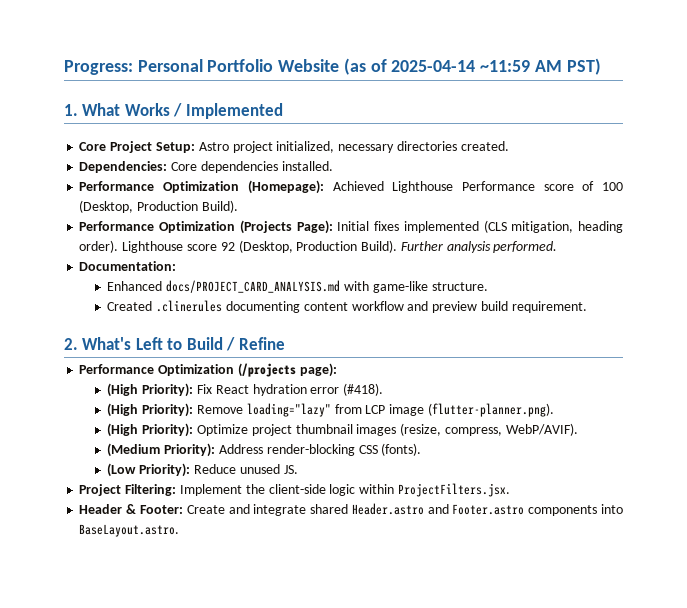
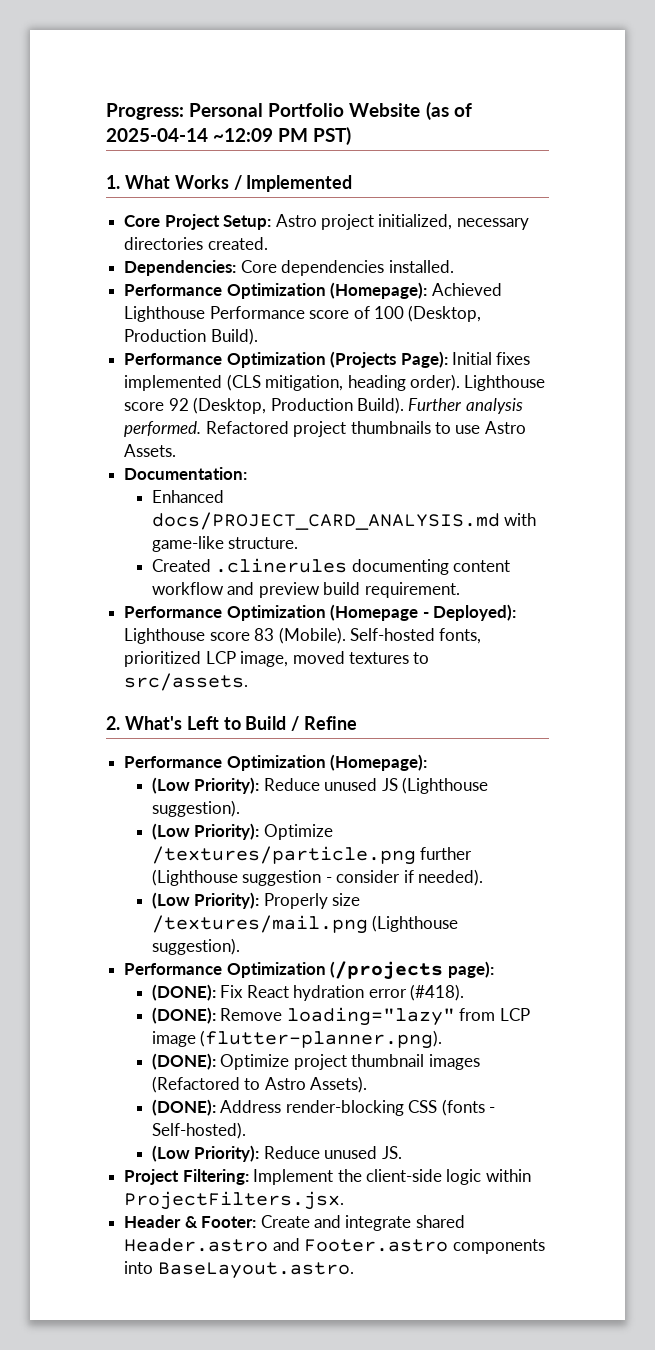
[480,60,562,72] ~11:59 AM -> [213,128,309,142] ~12:09 PM
(558, 247) none -> [205,421,526,437] [124,444,177,457] Refactored project thumbnails to use Astro Assets.
(587, 307) none -> [124,604,516,621] [124,627,482,644] [124,651,430,667] [124,673,249,691] // Performance Optimization (Homepage - Deployed): Lighthouse score 83 (Mobile). Self-hosted fonts, prioritized LCP image, moved textures to src/assets.
(285, 343) none -> [124,754,428,771] [151,777,489,794] [151,800,240,817] [151,823,333,840] [151,846,473,865] [151,869,484,886] [151,892,361,909] [151,915,459,934] [151,938,240,955] // Performance Optimization (Homepage): // (Low Priority): Reduce unused JS (Lighthouse suggestion). // (Low Priority): Optimize /textures/particle.png further (Lighthouse suggestion - consider if needed). // (Low Priority): Properly size /textures/mail.png (Lighthouse suggestion).
[107,383,194,397] (High Priority): -> [151,984,216,1001] (DONE):
[107,403,194,417] (High Priority): -> [151,1007,216,1024] (DONE):
[107,423,194,437] (High Priority): -> [151,1053,216,1070] (DONE):
[400,423,578,436] [107,443,422,457] (resize, compress, WebP/AVIF). // (Medium Priority): Address render-blocking CSS (fonts). -> [151,1076,368,1093] [151,1099,496,1116] [151,1122,246,1139] (Refactored to Astro Assets). // (DONE): Address render-blocking CSS (fonts - Self-hosted).

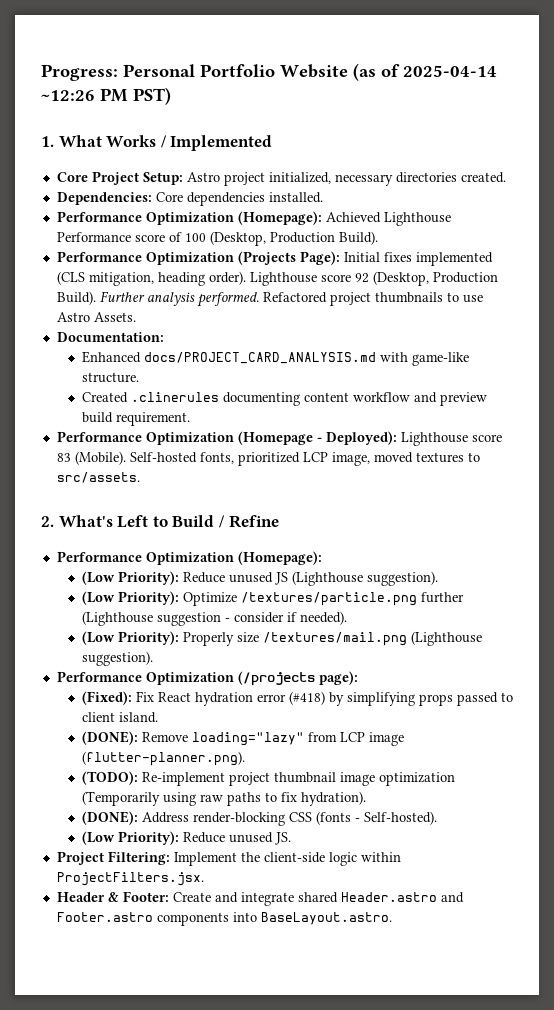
[213,128,274,142] ~12:09 -> [41,90,95,101] ~12:26
[151,984,216,1001] (DONE): -> [81,691,132,705] (Fixed):
[410,984,465,1001] (#418). -> [288,691,513,706] [81,712,158,723] (#418) by simplifying props passed to client island.
[151,1053,480,1070] [151,1076,368,1093] (DONE): Optimize project thumbnail images (Refactored to Astro Assets). -> [81,771,455,786] [81,791,366,806] (TODO): Re-implement project thumbnail image optimization (Temporarily using raw paths to fix hydration).

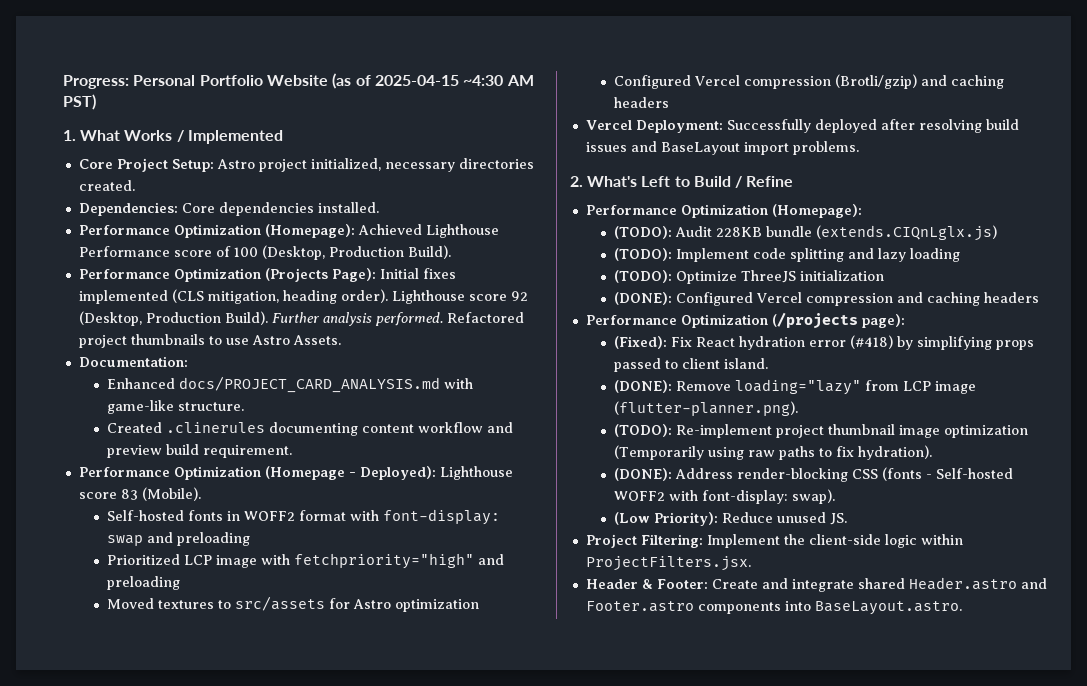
[403,65,497,77] [41,88,128,102] 2025-04-14 ~12:26 PM -> [374,75,534,86] 2025-04-15 ~4:30 AM
[129,452,480,466] [56,472,140,483] Self-hosted fonts, prioritized LCP image, moved textures to src/assets. -> [107,509,501,525] [107,532,251,546] [107,553,505,569] [107,576,181,590] [107,596,480,612] [614,74,1005,89] [614,97,670,108] [585,119,1019,133] [585,141,859,155] // Self-hosted fonts in WOFF2 format with font-display: swap and preloading // Prioritized LCP image with fetchpriority="high" and preloading // Moved textures to src/assets for Astro optimization // Configured Vercel compression (Brotli/gzip) and caching headers // Vercel Deployment: Successfully deployed after resolving build issues and BaseLayout import problems.
[81,571,438,586] [81,591,464,606] [81,611,347,626] [81,631,482,646] [81,651,153,666] (Low Priority): Reduce unused JS (Lighthouse suggestion). // (Low Priority): Optimize /textures/particle.png further (Lighthouse suggestion - consider if needed). // (Low Priority): Properly size /textures/mail.png (Lighthouse suggestion). -> [614,225,998,241] [614,248,961,262] [614,270,885,284] [614,292,1040,306] (TODO): Audit 228KB bundle (extends.CIQnLglx.js) // (TODO): Implement code splitting and lazy loading // (TODO): Optimize ThreeJS initialization // (DONE): Configured Vercel compression and caching headers
[363,811,437,825] Self-hosted). -> [936,468,1014,479] [614,489,836,504] Self-hosted WOFF2 with font-display: swap).

